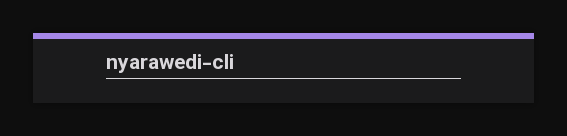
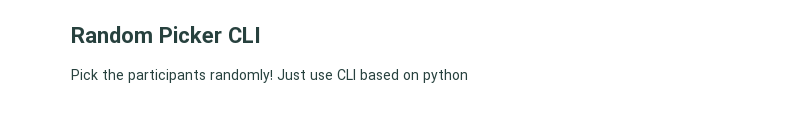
[106,54,234,73] nyarawedi-cli -> [71,26,261,43] [71,69,468,83] Random Picker CLI // Pick the participants randomly! Just use CLI based on python

